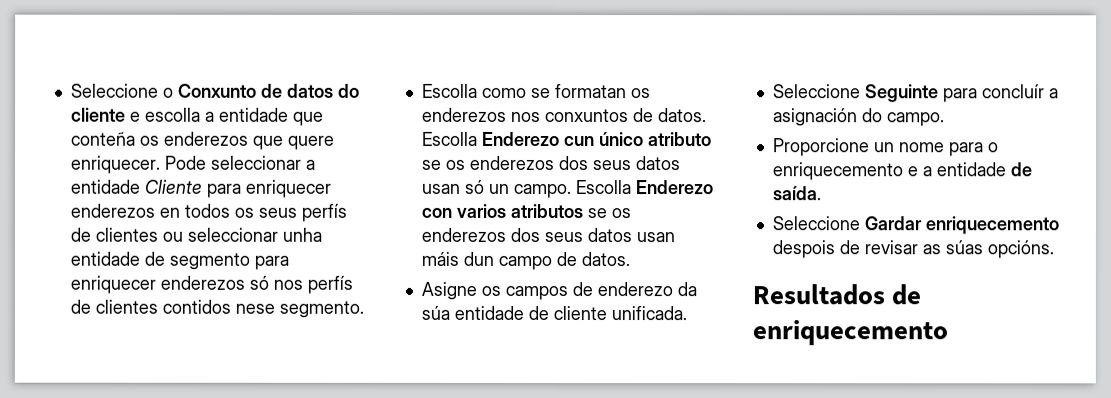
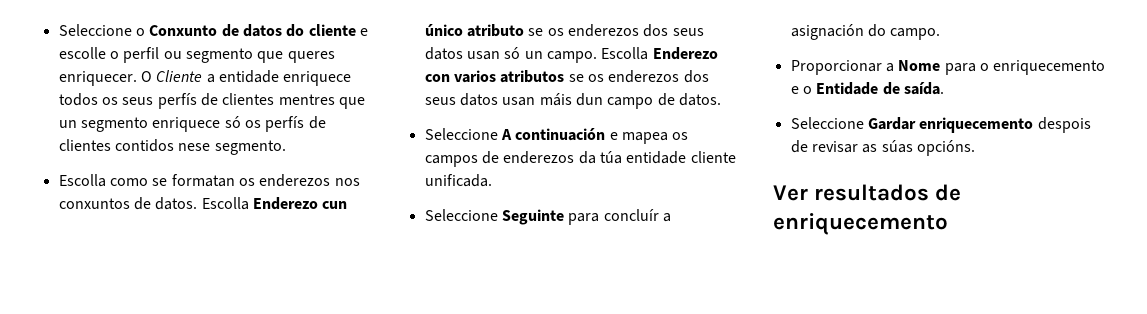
[144,107,324,126] [70,131,335,150] [70,155,316,174] [70,179,332,198] [69,203,180,218] escolla a entidade que conteña os enderezos que quere enriquecer. Pode seleccionar a entidade Cliente para enriquecer enderezos en -> [58,47,335,63] [58,70,352,86] escolle o perfil ou segmento que queres enriquecer. O Cliente a entidade enriquece
[161,227,322,242] [69,251,289,270] [69,275,303,294] ou seleccionar unha entidade de segmento para enriquecer enderezos só nos -> [278,94,365,109] [58,116,261,132] mentres que un segmento enriquece só os
[420,281,697,301] [420,305,549,320] Asigne os campos de enderezo da súa entidade de -> [424,128,689,144] [424,151,687,167] Seleccione A continuación e mapea os campos de enderezos da túa entidade
[772,138,945,157] Proporcione un nome -> [790,60,941,75] Proporcionar a Nome
[922,162,1007,177] a entidade -> [802,82,879,95] o Entidade
[752,284,885,306] Resultados -> [773,184,930,201] Ver resultados

